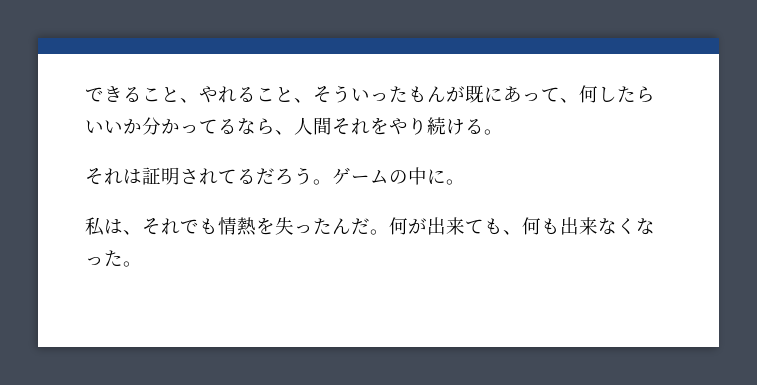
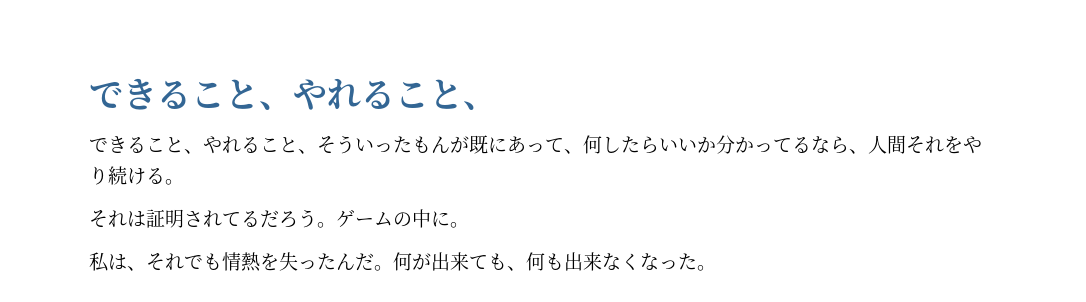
[85,86,313,103] できること、やれること、 -> [89,78,497,110] [89,136,317,154] できること、やれること、 // できること、やれること、

